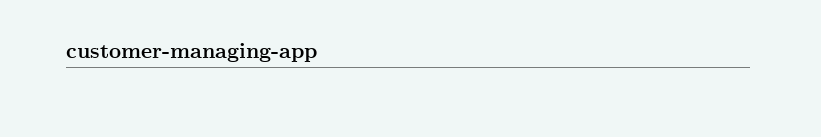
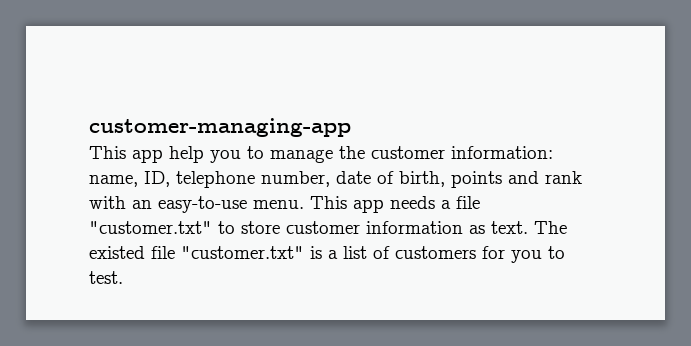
(317, 52) none -> [89,146,553,163] [89,171,582,188] [89,196,480,213] [89,221,567,234] [89,246,565,263] [89,271,123,284] // This app help you to manage the customer information: name, ID, telephone number, date of birth, points and rank with an easy-to-use menu. This app needs a file "customer.txt" to store customer information as text. The existed file "customer.txt" is a list of customers for you to test.

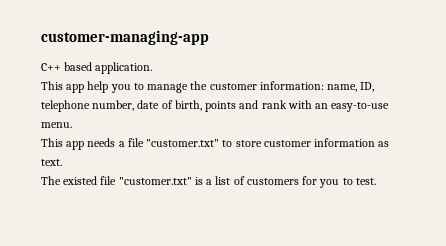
(351, 127) none -> [41,62,153,74] // C++ based application.
(304, 204) none -> (72, 125) //
(528, 227) none -> (62, 162) //

